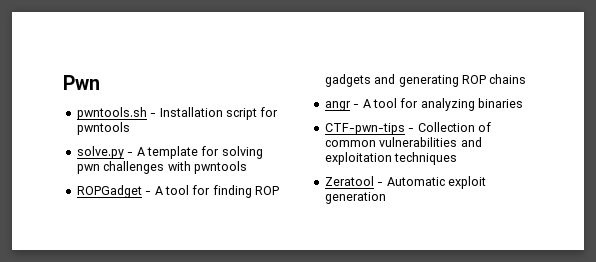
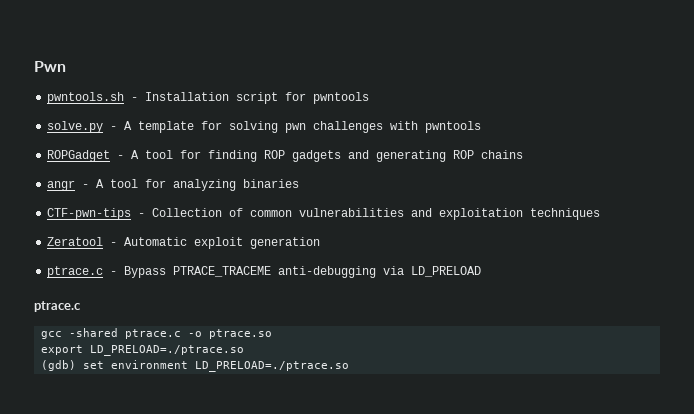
(386, 198) none -> [47,266,482,278] [34,301,81,312] [41,328,273,339] [41,345,245,356] [41,360,350,372] // ptrace.c - Bypass PTRACE_TRACEME anti-debugging via LD_PRELOAD // ptrace.c // gcc -shared ptrace.c -o ptrace.so // export LD_PRELOAD=./ptrace.so // (gdb) set environment LD_PRELOAD=./ptrace.so

